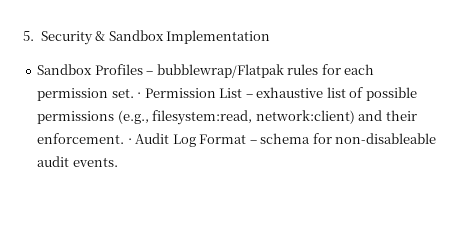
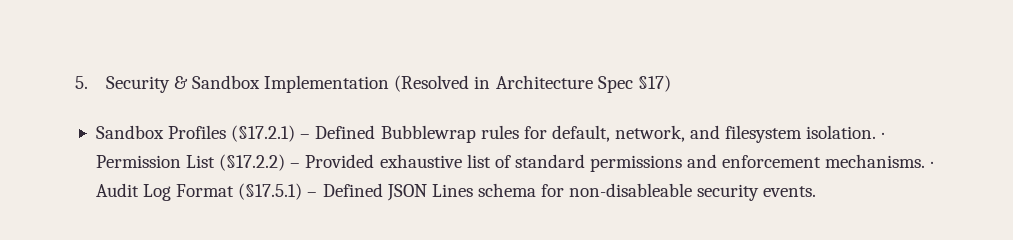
[37,64,375,78] [37,87,417,101] [37,110,417,125] [37,133,257,147] // Sandbox Profiles – bubblewrap/Flatpak rules for each permission set. · Permission List – exhaustive list of possible permissions (e.g., filesystem:read, network:client) and their enforcement. · Audit Log Format – -> [394,75,671,93] [95,125,885,143] [95,154,934,172] [95,183,473,201] (Resolved in Architecture Spec §17) // Sandbox Profiles (§17.2.1) – Defined Bubblewrap rules for default, network, and filesystem isolation. · Permission List (§17.2.2) – Provided exhaustive list of standard permissions and enforcement mechanisms. · Audit Log Format (§17.5.1) – Defined JSON Lines
[37,156,70,167] audit -> [697,184,760,201] security

